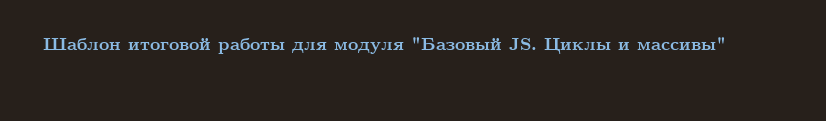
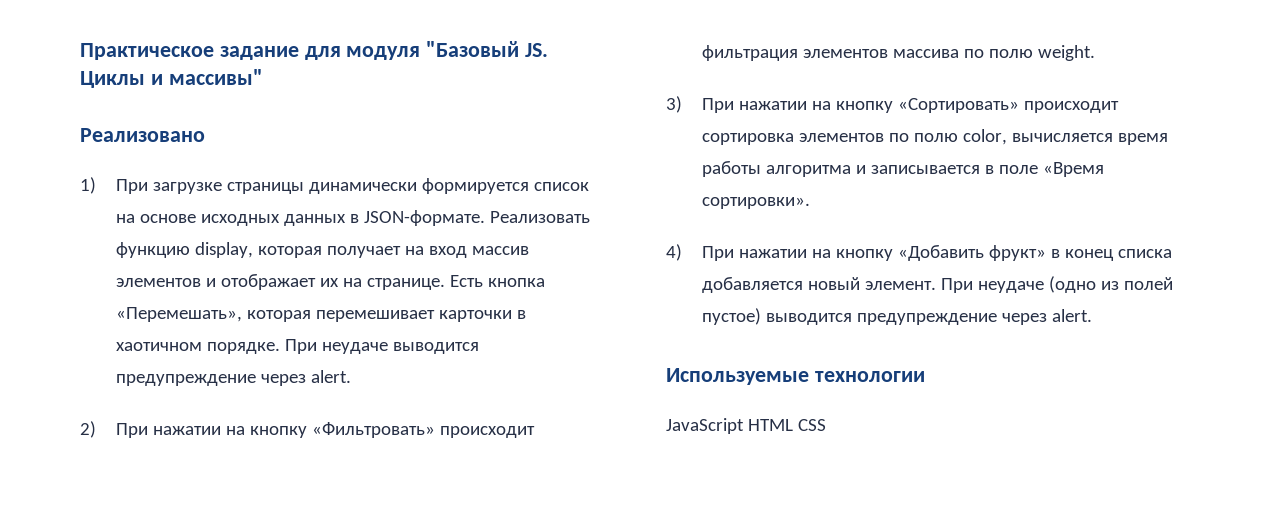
[43,38,285,54] Шаблон итоговой работы -> [80,43,299,60] Практическое задание
(726, 43) none -> [80,128,205,142] [80,177,589,194] [115,210,590,226] [115,242,529,258] [115,274,545,290] [115,307,526,322] [115,339,479,354] [115,370,351,386] [80,421,535,438] [701,45,1095,61] [666,96,1119,113] [701,129,1168,145] [701,161,1104,177] [701,197,810,209] [666,244,1172,261] [701,276,1173,293] [701,308,1092,325] [666,368,925,385] [666,418,826,434] // Реализовано // 1) При загрузке страницы динамически формируется список на основе исходных данных в JSON-формате. Реализовать функцию display, которая получает на вход массив элементов и отображает их на странице. Есть кнопка «Перемешать», которая перемешивает карточки в хаотичном порядке. При неудаче выводится предупреждение через alert. // 2) При нажатии на кнопку «Фильтровать» происходит фильтрация элементов массива по полю weight. // 3) При нажатии на кнопку «Сортировать» происходит сортировка элементов по полю color, вычисляется время работы алгоритма и записывается в поле «Время сортировки». // 4) При нажатии на кнопку «Добавить фрукт» в конец списка добавляется новый элемент. При неудаче (одно из полей пустое) выводится предупреждение через alert. // Используемые технологии // JavaScript HTML CSS

